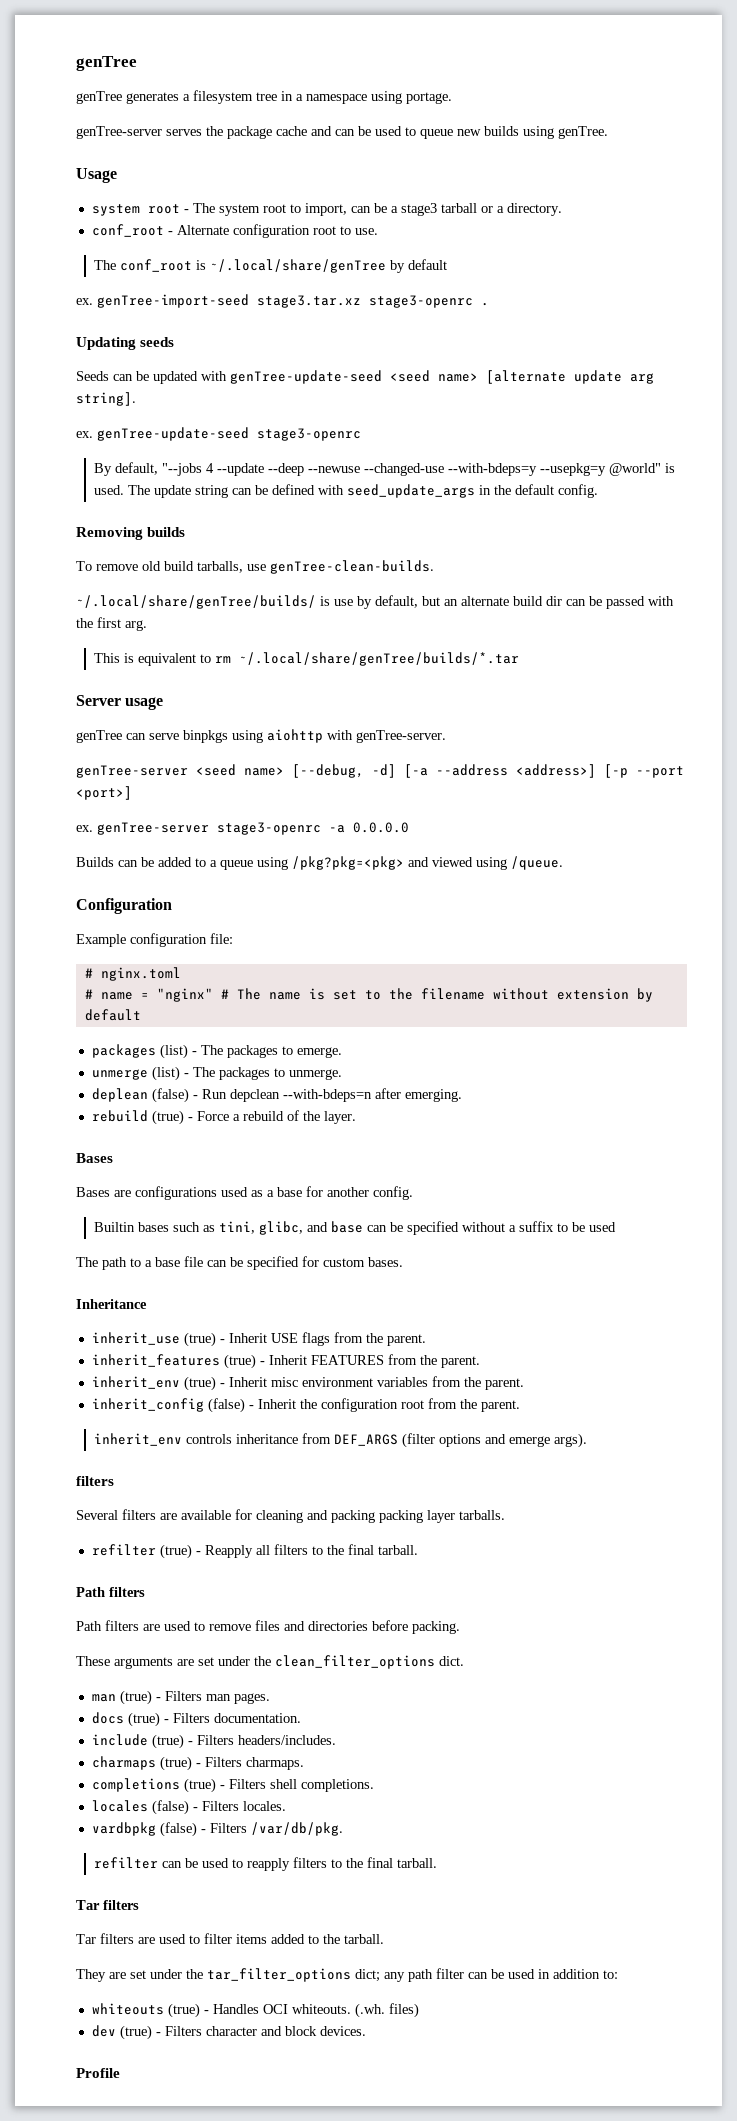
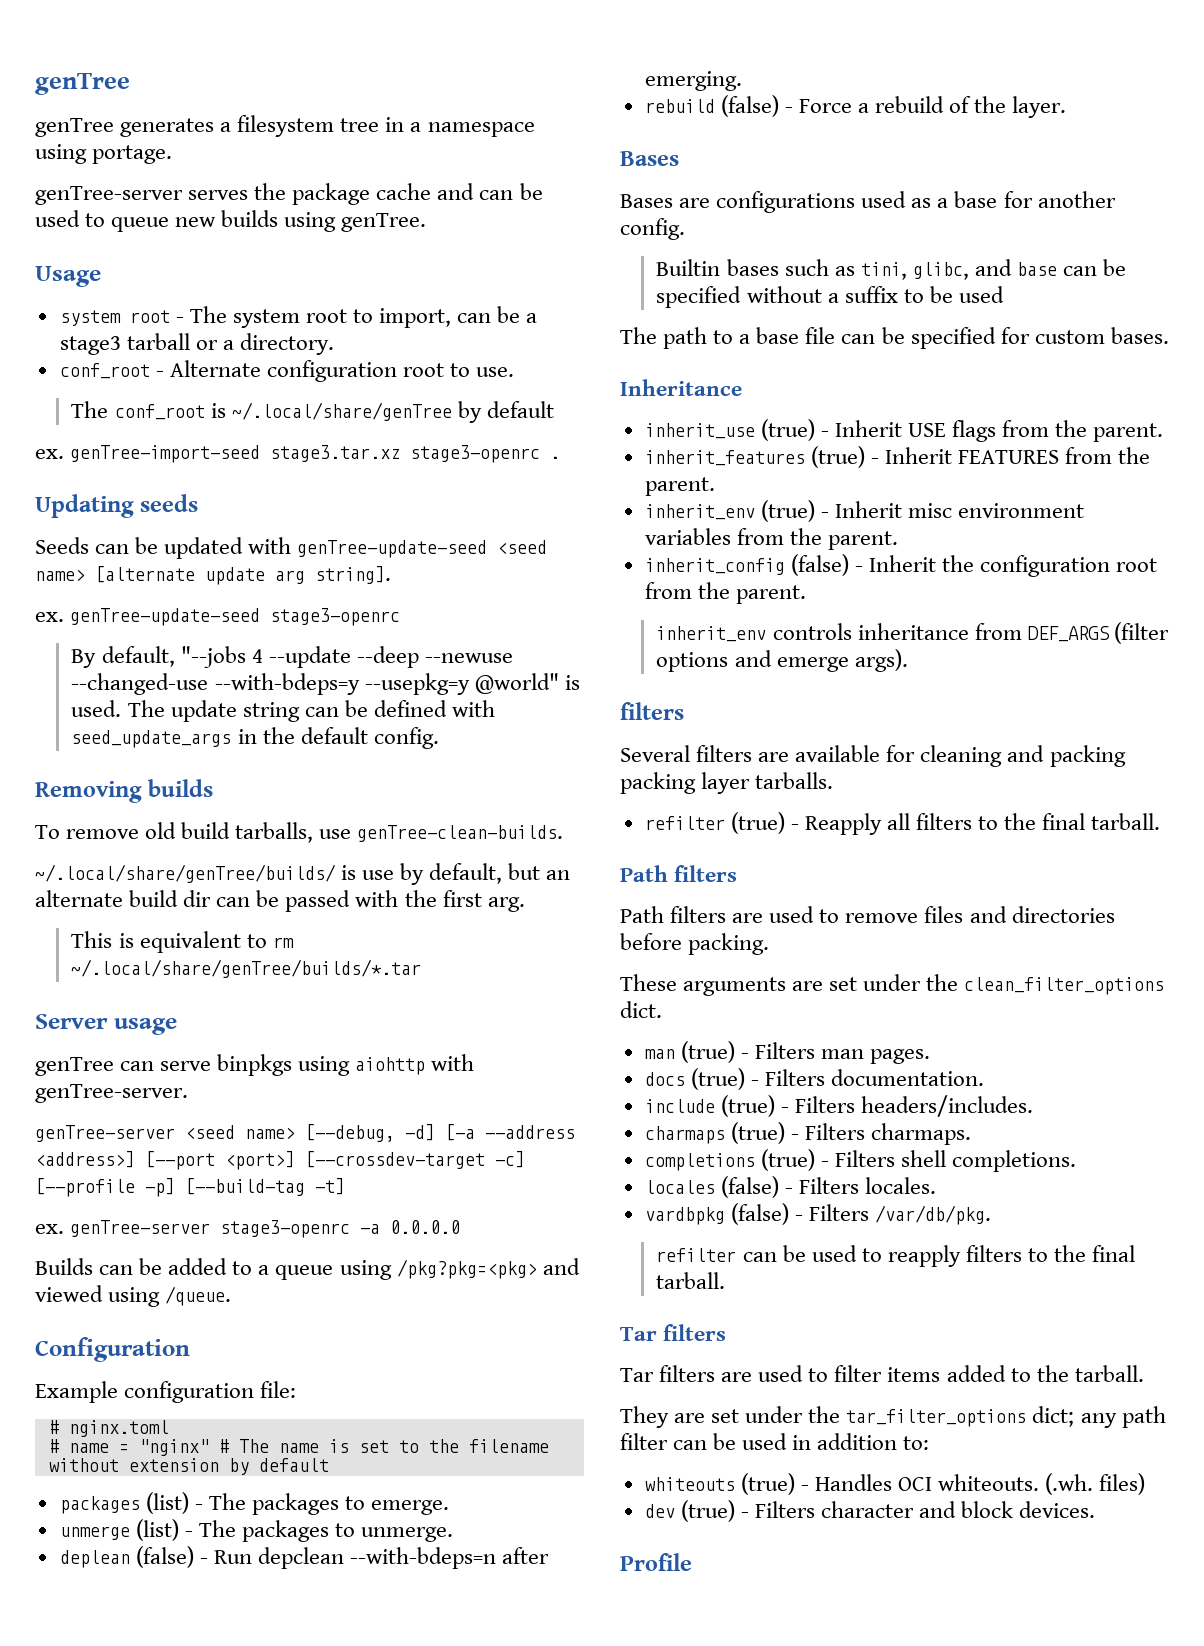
[604,764,684,778] [-p --port -> [145,1151,215,1170] [--port
(132, 793) none -> [305,1151,525,1169] [35,1178,345,1197] [--crossdev-target -c] [--profile -p] [--build-tag -t]
[151,1110,184,1125] (true) -> [720,95,779,117] (false)

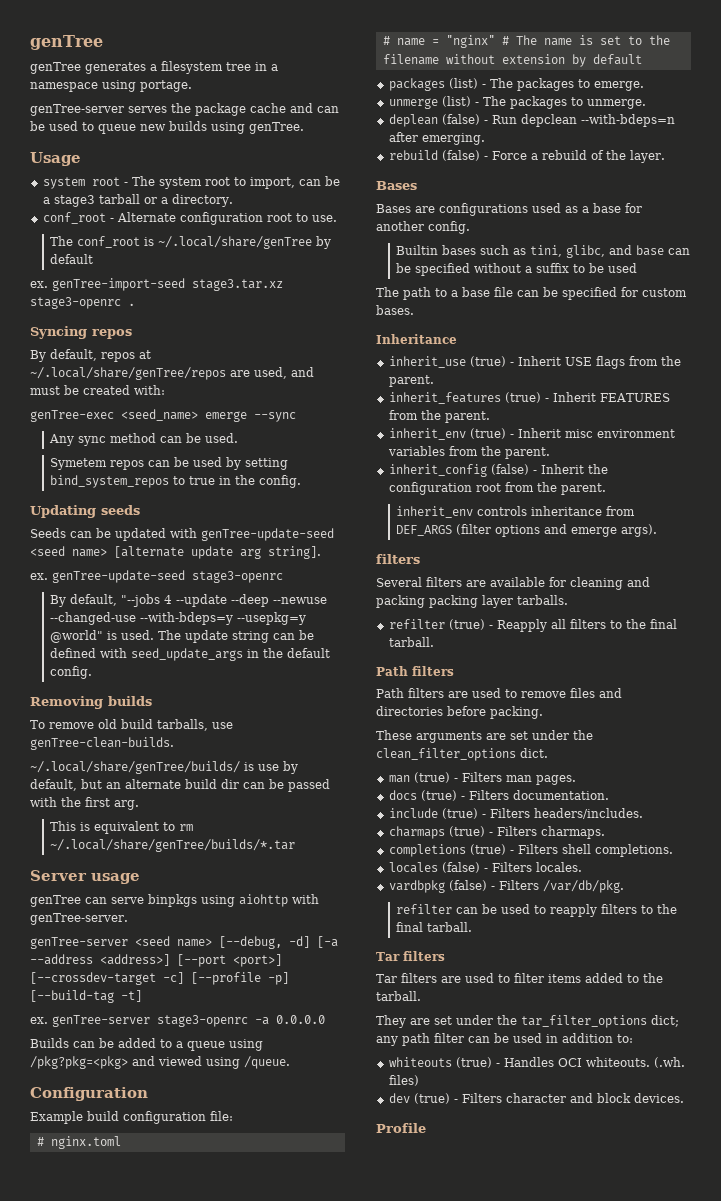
(561, 457) none -> [30,326,132,339] [30,349,151,362] [30,367,314,380] [30,385,165,395] [30,409,296,422] [49,433,239,446] [50,457,289,470] [50,475,302,488] // Syncing repos // By default, repos at ~/.local/share/genTree/repos are used, and must be created with: // genTree-exec <seed_name> emerge --sync // Any sync method can be used. // Symetem repos can be used by setting bind_system_repos to true in the config.
(118, 1392) none -> [87,1111,119,1121] build

